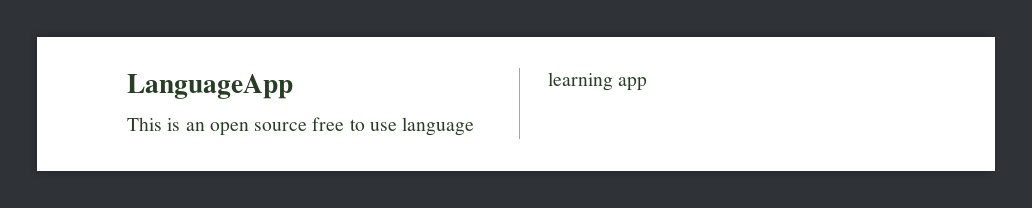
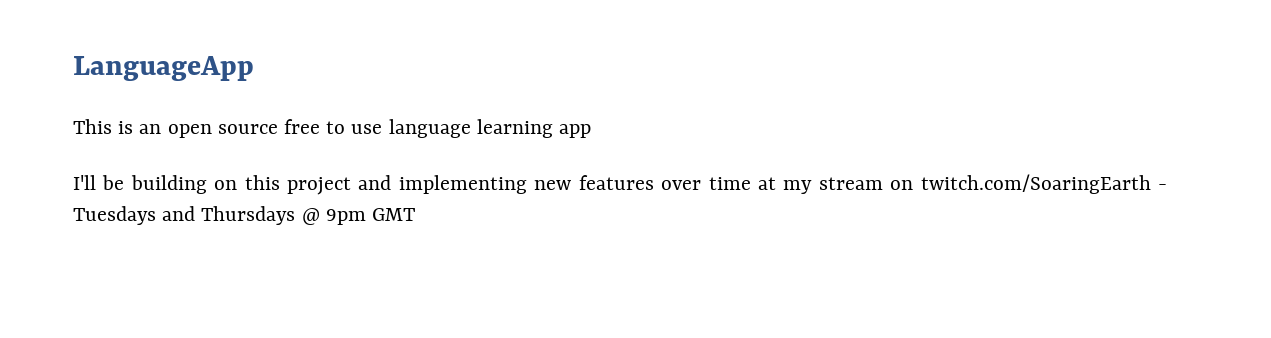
(648, 84) none -> [73,174,1167,195] [73,206,416,225] // I'll be building on this project and implementing new features over time at my stream on twitch.com/SoaringEarth - Tuesdays and Thursdays @ 9pm GMT

